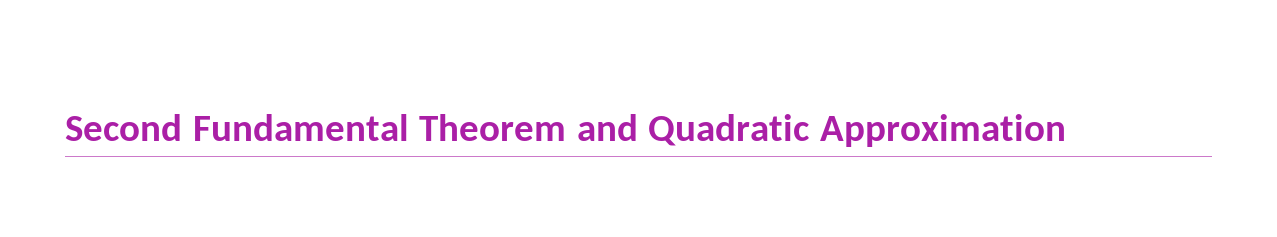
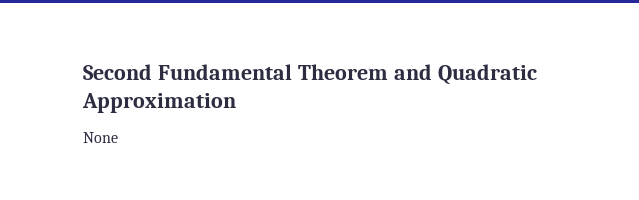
(1066, 130) none -> [83,132,118,143] // None

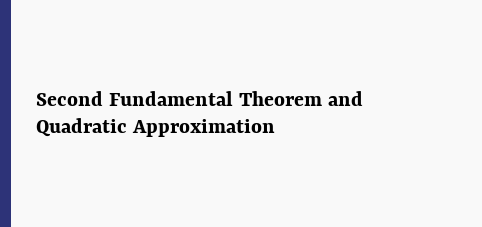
[83,132,118,143] // None -> (276, 128) none

